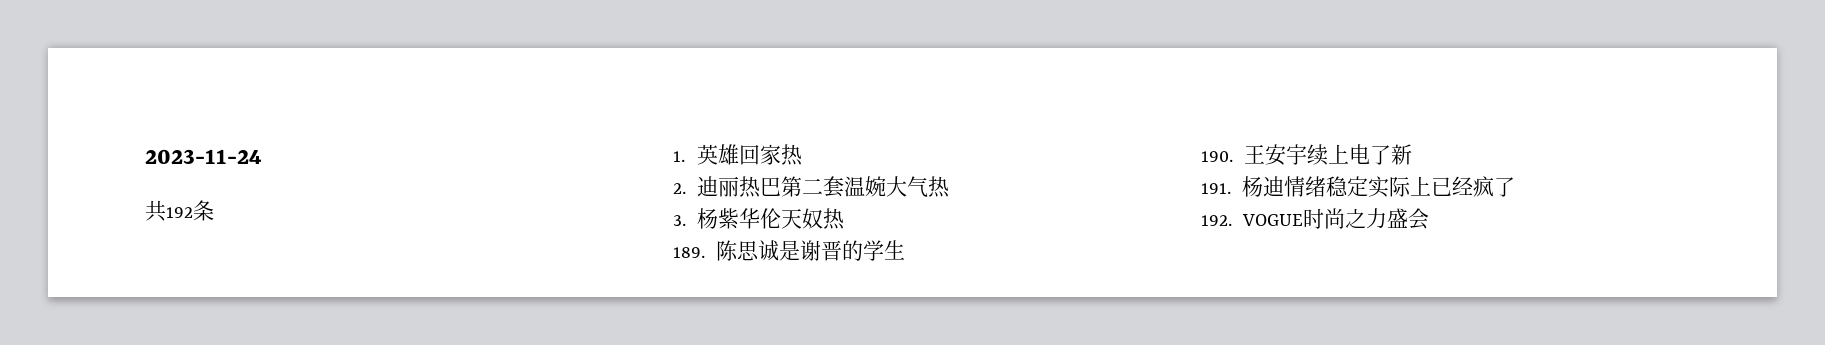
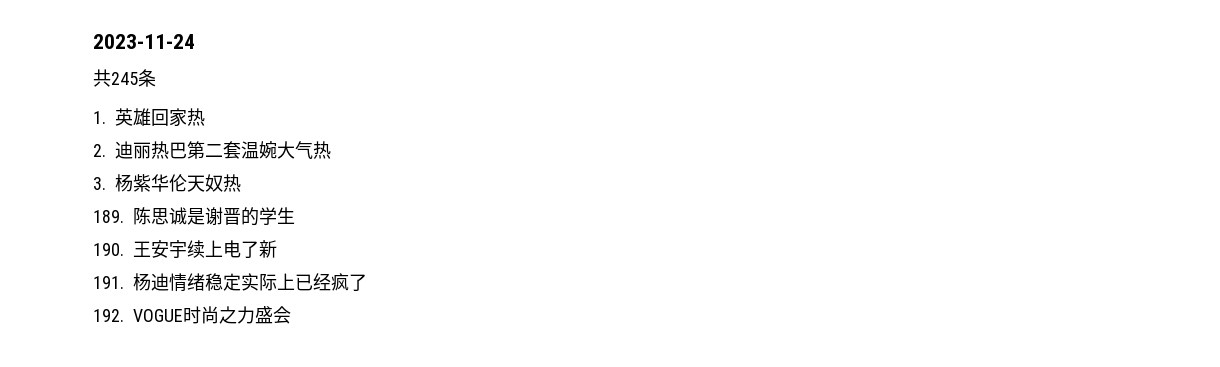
[166,207,193,218] 192 -> [111,72,138,85] 245

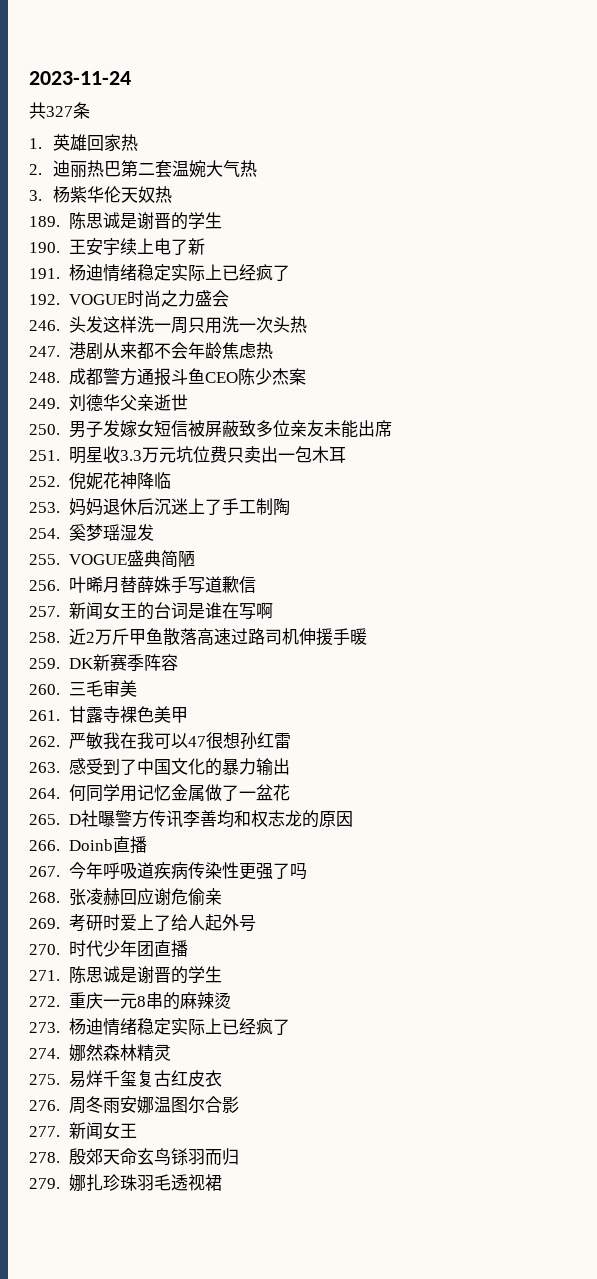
[111,72,138,85] 245 -> [46,106,73,117] 327
(291, 315) none -> [29,316,307,334] [29,342,273,359] [29,368,306,386] [29,394,188,411] [29,420,392,438] [29,446,346,464] [29,472,171,490] [29,498,290,516] [29,524,154,541] [29,550,195,568] [29,576,256,594] [29,602,273,620] [29,628,367,646] [29,653,178,671] [29,680,137,697] [29,706,188,723] [29,732,291,750] [29,758,290,776] [29,784,290,802] [29,810,353,828] [29,836,147,854] [29,862,307,880] [29,888,222,906] [29,914,256,932] [29,940,188,958] [29,966,222,984] [29,992,231,1010] [29,1018,290,1036] [29,1044,171,1062] [29,1070,222,1088] [29,1096,239,1114] [29,1122,137,1140] [29,1148,239,1166] [29,1174,222,1192] // 246.头发这样洗一周只用洗一次头热 // 247.港剧从来都不会年龄焦虑热 // 248.成都警方通报斗鱼CEO陈少杰案 // 249.刘德华父亲逝世 // 250.男子发嫁女短信被屏蔽致多位亲友未能出席 // 251.明星收3.3万元坑位费只卖出一包木耳 // 252.倪妮花神降临 // 253.妈妈退休后沉迷上了手工制陶 // 254.奚梦瑶湿发 // 255. VOGUE盛典简陋 // 256.叶晞月替薛姝手写道歉信 // 257.新闻女王的台词是谁在写啊 // 258.近2万斤甲鱼散落高速过路司机伸援手暖 // 259. DK新赛季阵容 // 260.三毛审美 // 261.甘露寺裸色美甲 // 262.严敏我在我可以47很想孙红雷 // 263.感受到了中国文化的暴力输出 // 264.何同学用记忆金属做了一盆花 // 265. D社曝警方传讯李善均和权志龙的原因 // 266. Doinb直播 // 267.今年呼吸道疾病传染性更强了吗 // 268.张凌赫回应谢危偷亲 // 269.考研时爱上了给人起外号 // 270.时代少年团直播 // 271.陈思诚是谢晋的学生 // 272.重庆一元8串的麻辣烫 // 273.杨迪情绪稳定实际上已经疯了 // 274.娜然森林精灵 // 275.易烊千玺复古红皮衣 // 276.周冬雨安娜温图尔合影 // 277.新闻女王 // 278.殷郊天命玄鸟铩羽而归 // 279.娜扎珍珠羽毛透视裙

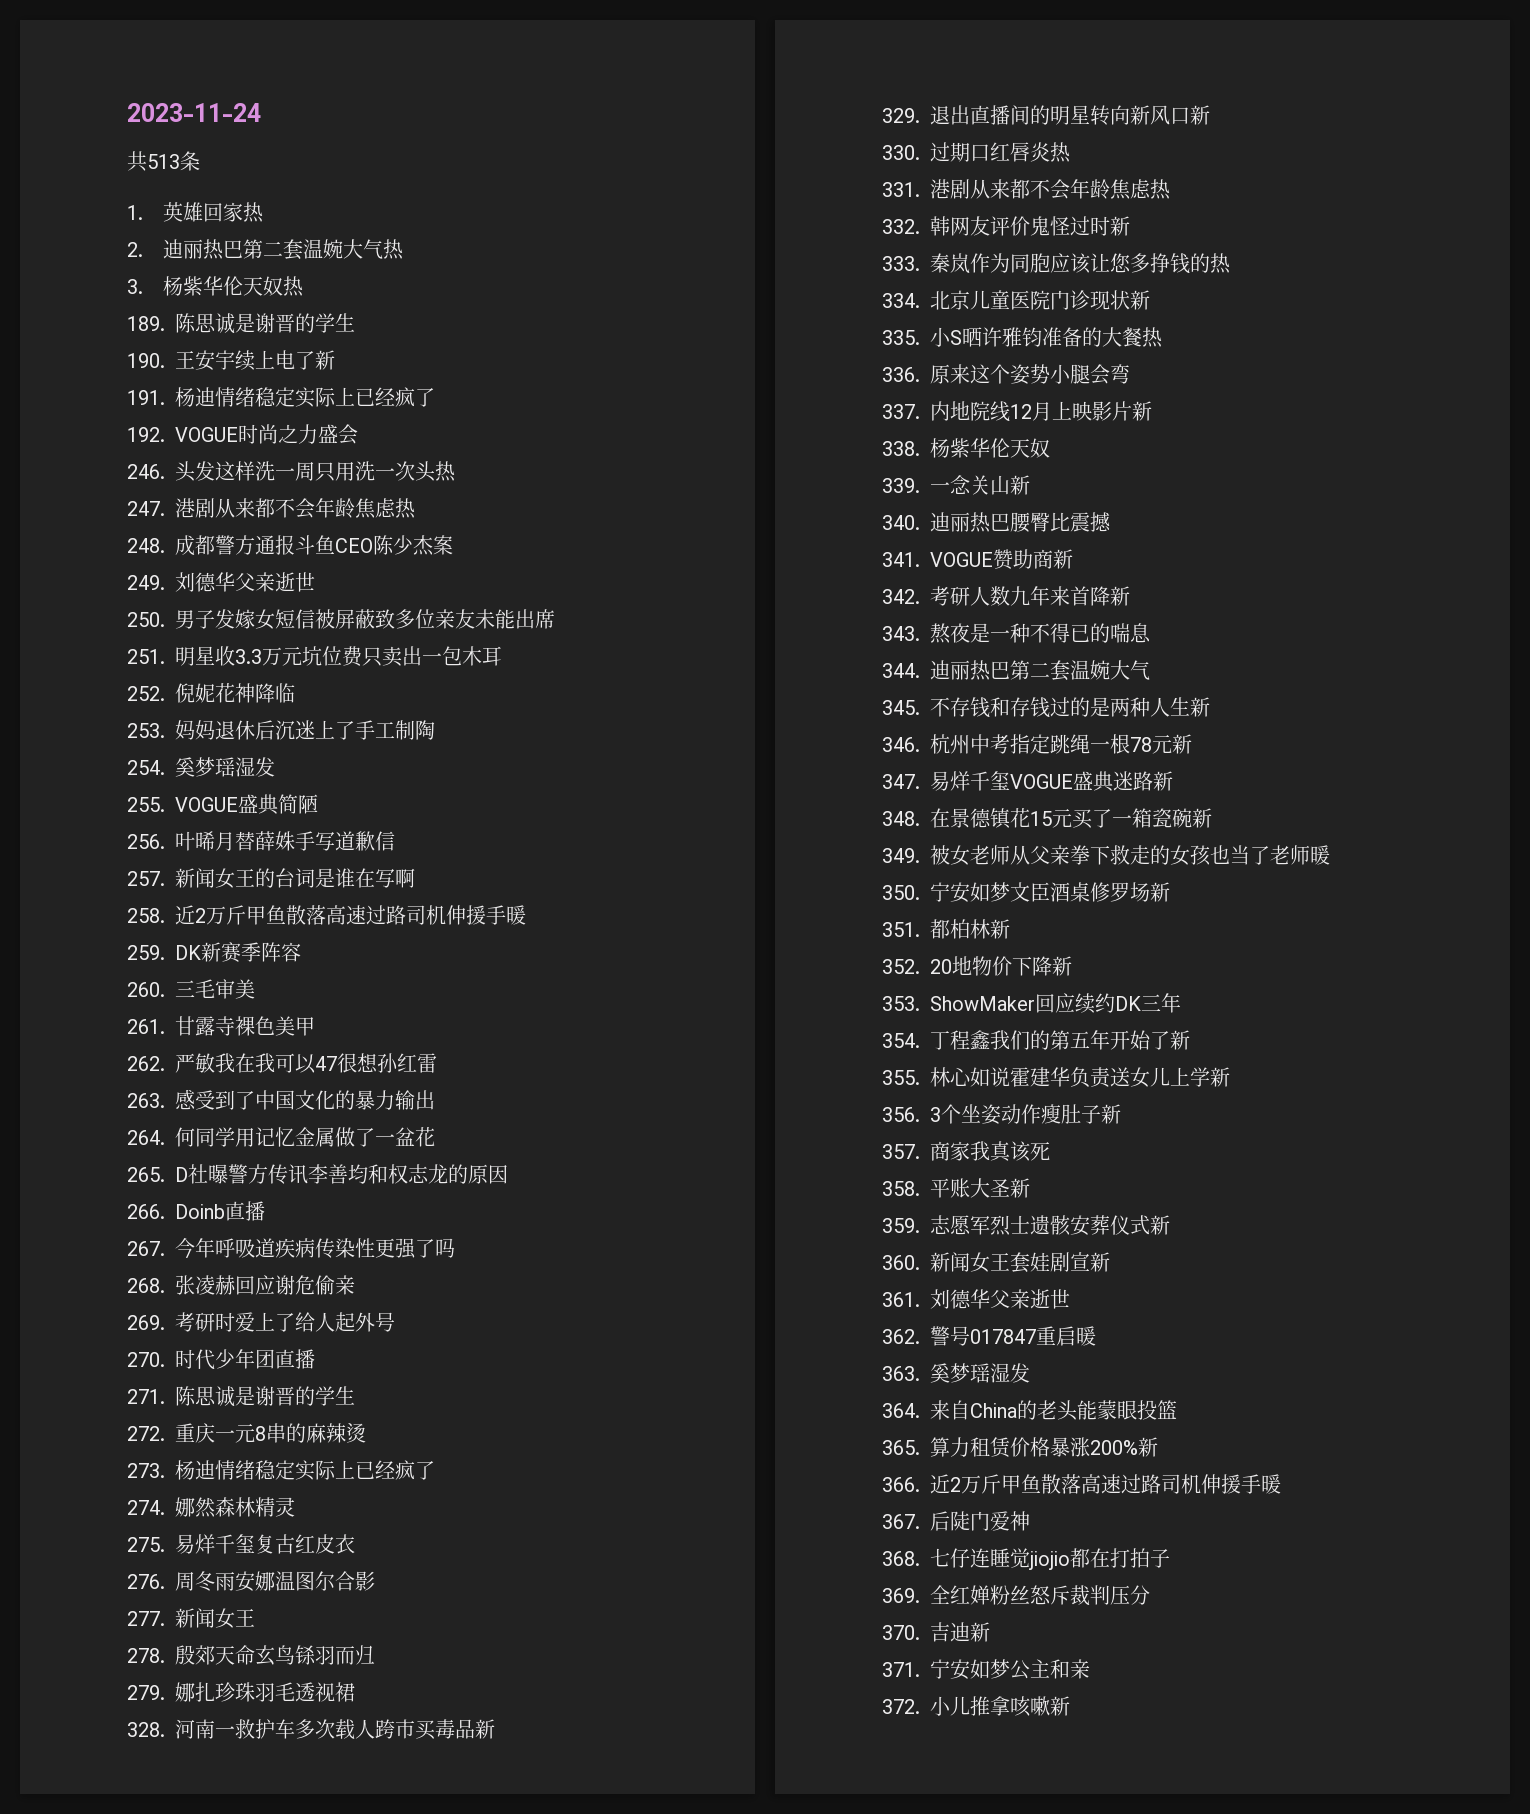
[46,106,73,117] 327 -> [147,154,180,169] 513
(222, 1182) none -> [127,1719,495,1740] [882,105,1210,126] [882,142,1071,163] [882,179,1171,200] [882,216,1130,236] [882,253,1231,274] [882,290,1150,310] [882,327,1163,348] [882,364,1130,385] [882,401,1152,422] [882,438,1050,458] [882,475,1030,495] [882,512,1111,533] [882,549,1073,570] [882,586,1130,606] [882,623,1151,644] [882,660,1150,681] [882,697,1210,718] [882,734,1192,754] [882,771,1173,792] [882,808,1212,829] [882,845,1330,866] [882,882,1170,903] [882,919,1010,939] [882,956,1072,976] [882,993,1181,1014] [882,1030,1190,1050] [882,1067,1230,1088] [882,1104,1121,1125] [882,1141,1050,1162] [882,1178,1030,1198] [882,1215,1170,1236] [882,1252,1110,1273] [882,1289,1070,1309] [882,1326,1096,1346] [882,1363,1030,1383] [882,1400,1177,1421] [882,1437,1158,1458] [882,1474,1281,1494] [882,1511,1030,1531] [882,1548,1170,1570] [882,1585,1150,1606] [882,1622,990,1642] [882,1659,1090,1680] [882,1696,1070,1717] // 328.河南一救护车多次载人跨市买毒品新 // 329.退出直播间的明星转向新风口新 // 330.过期口红唇炎热 // 331.港剧从来都不会年龄焦虑热 // 332.韩网友评价鬼怪过时新 // 333.秦岚作为同胞应该让您多挣钱的热 // 334.北京儿童医院门诊现状新 // 335.小S晒许雅钧准备的大餐热 // 336.原来这个姿势小腿会弯 // 337.内地院线12月上映影片新 // 338.杨紫华伦天奴 // 339.一念关山新 // 340.迪丽热巴腰臀比震撼 // 341. VOGUE赞助商新 // 342.考研人数九年来首降新 // 343.熬夜是一种不得已的喘息 // 344.迪丽热巴第二套温婉大气 // 345.不存钱和存钱过的是两种人生新 // 346.杭州中考指定跳绳一根78元新 // 347.易烊千玺VOGUE盛典迷路新 // 348.在景德镇花15元买了一箱瓷碗新 // 349.被女老师从父亲拳下救走的女孩也当了老师暖 // 350.宁安如梦文臣酒桌修罗场新 // 351.都柏林新 // 352. 20地物价下降新 // 353. ShowMaker回应续约DK三年 // 354.丁程鑫我们的第五年开始了新 // 355.林心如说霍建华负责送女儿上学新 // 356. 3个坐姿动作瘦肚子新 // 357.商家我真该死 // 358.平账大圣新 // 359.志愿军烈士遗骸安葬仪式新 // 360.新闻女王套娃剧宣新 // 361.刘德华父亲逝世 // 362.警号017847重启暖 // 363.奚梦瑶湿发 // 364.来自China的老头能蒙眼投篮 // 365.算力租赁价格暴涨200%新 // 366.近2万斤甲鱼散落高速过路司机伸援手暖 // 367.后陡门爱神 // 368.七仔连睡觉jiojio都在打拍子 // 369.全红婵粉丝怒斥裁判压分 // 370.吉迪新 // 371.宁安如梦公主和亲 // 372.小儿推拿咳嗽新

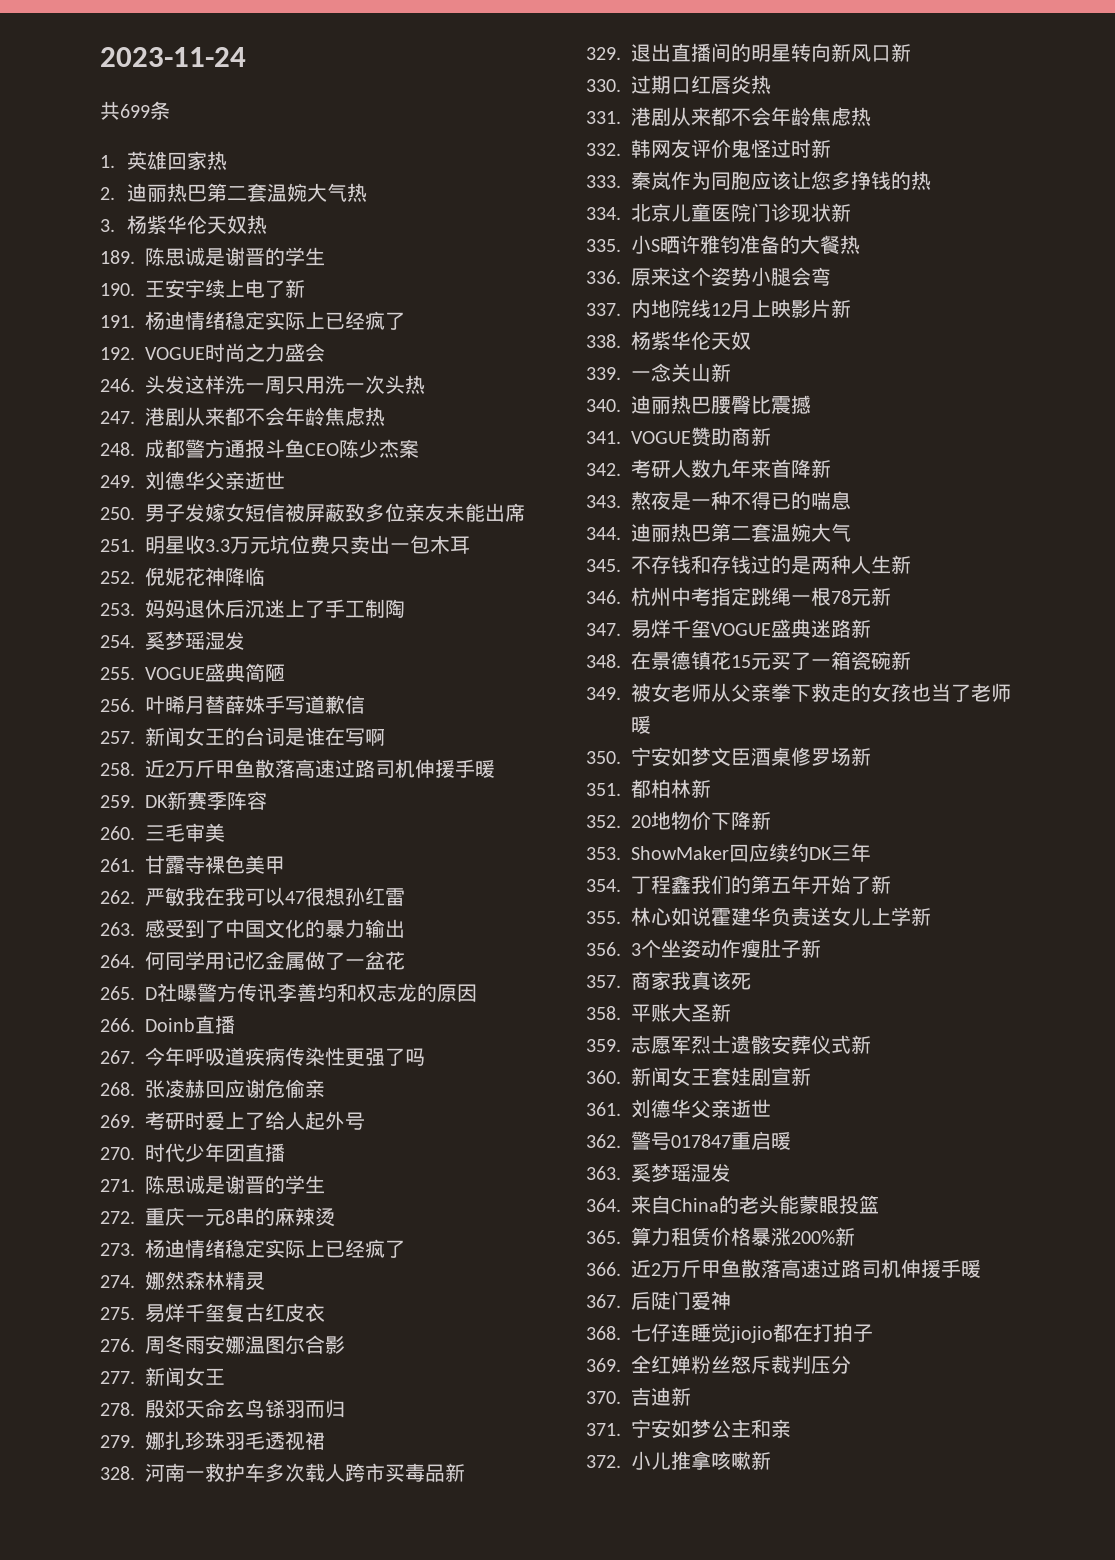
[147,154,180,169] 513 -> [120,104,150,118] 699

